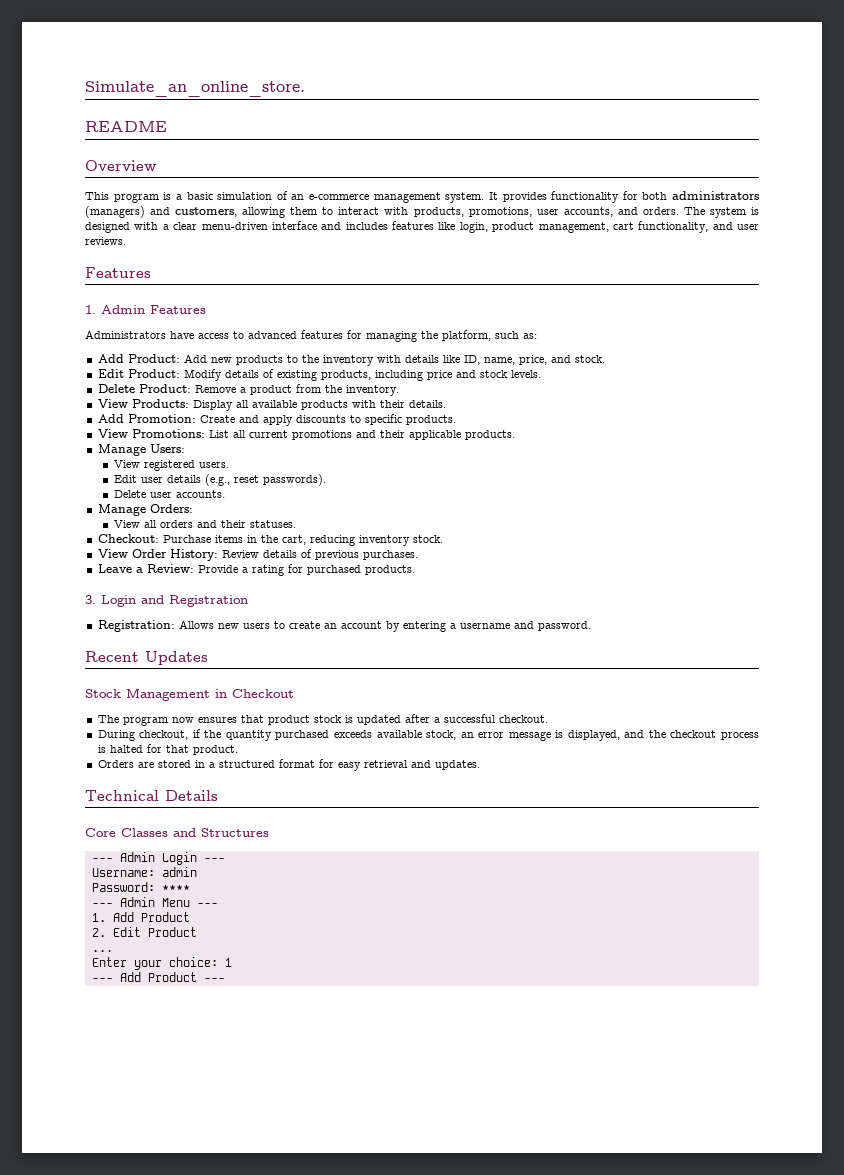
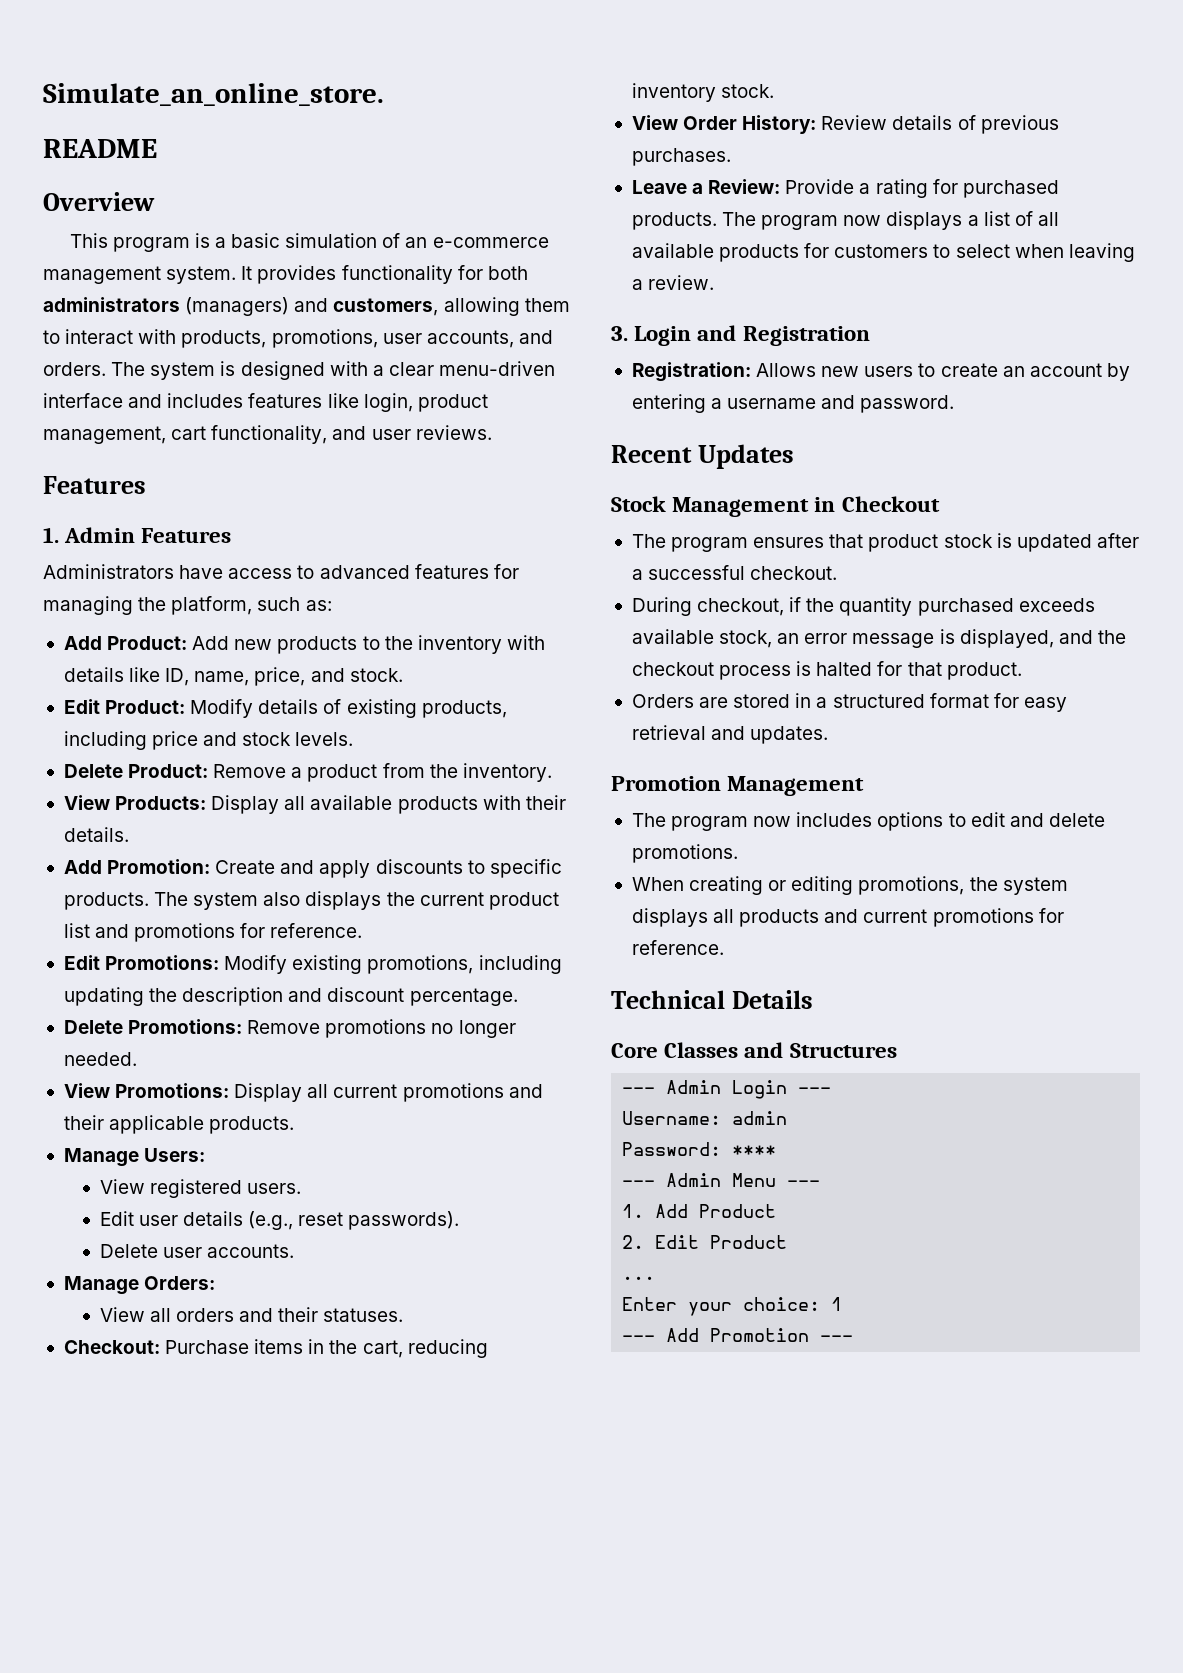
(456, 420) none -> [154,891,559,910] [63,923,363,942] [63,955,562,974] [63,987,518,1006] [63,1019,516,1038] [63,1052,137,1066] The system also displays the current product list and promotions for reference. // Edit Promotions: Modify existing promotions, including updating the description and discount percentage. // Delete Promotions: Remove promotions no longer needed.
[208,430,229,438] List -> [234,1083,303,1102] Display
(415, 570) none -> [722,211,1059,230] [631,243,1135,262] [631,275,715,290] The program now displays a list of all available products for customers to select when leaving a review.
[171,717,194,723] now -> (749, 544) none
(480, 765) none -> [611,776,865,796] [631,812,1105,831] [631,844,738,863] [631,876,1068,895] [631,908,1064,927] [631,940,724,955] // Promotion Management // The program now includes options to edit and delete promotions. // When creating or editing promotions, the system displays all products and current promotions for reference.
[147,972,197,982] Product -> [710,1328,810,1342] Promotion

